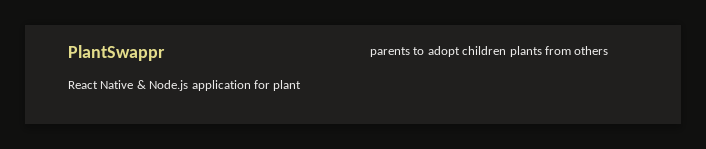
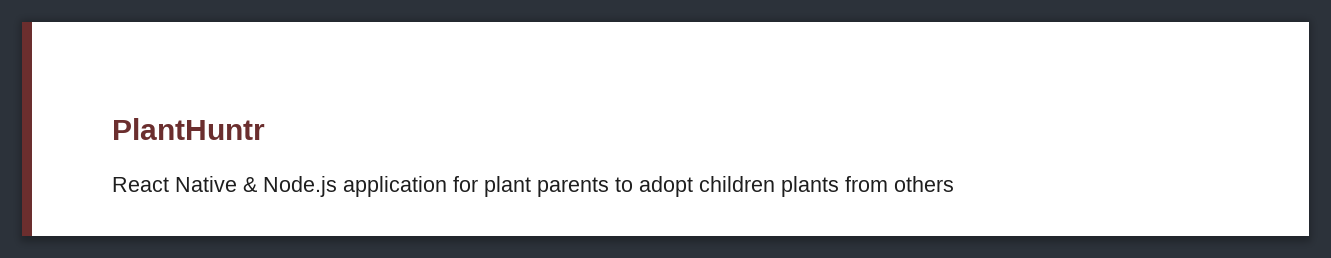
[68,45,165,61] PlantSwappr -> [112,118,265,140] PlantHuntr

